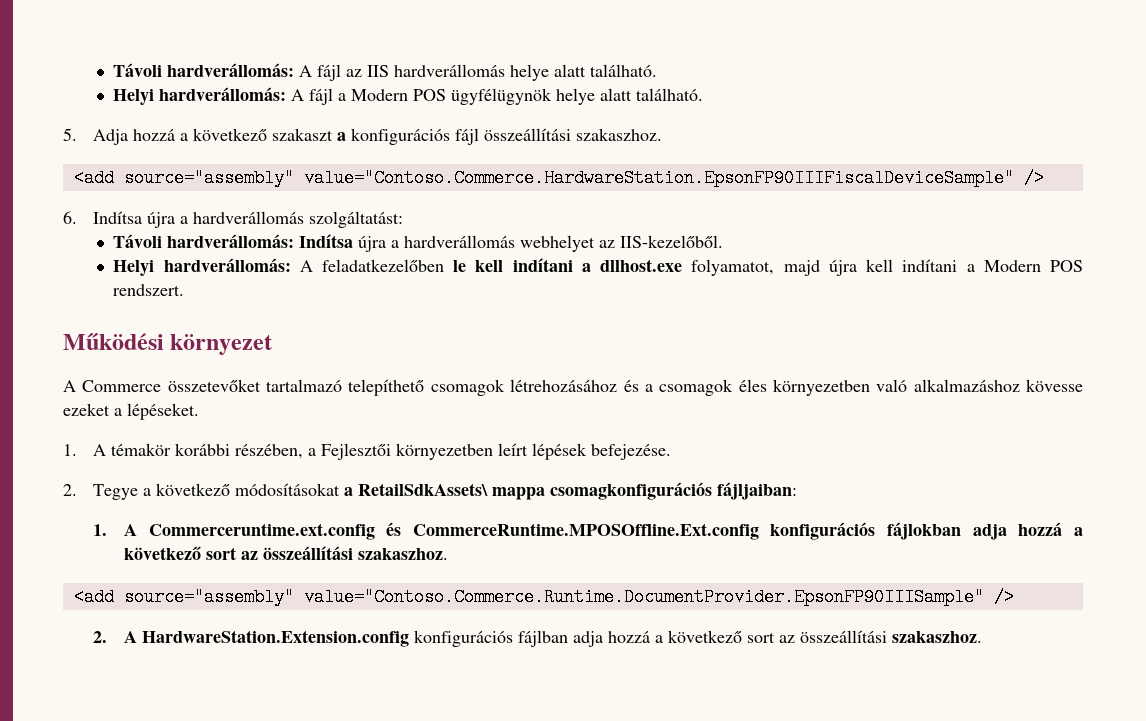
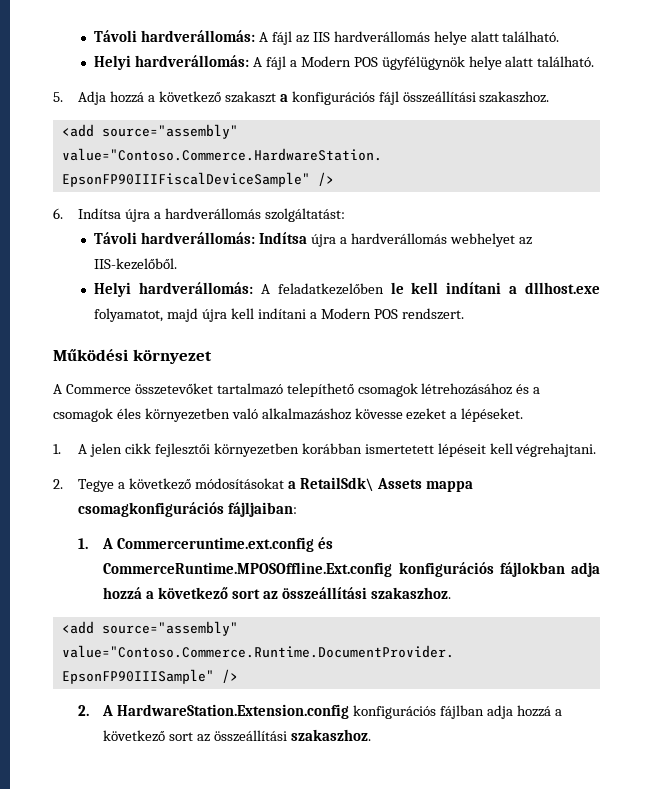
[111,443,672,460] témakör korábbi részében, a Fejlesztői környezetben leírt lépések befejezése. -> [90,443,597,457] jelen cikk fejlesztői környezetben korábban ismertetett lépéseit kell végrehajtani.
[358,483,489,496] RetailSdkAssets\ -> [299,477,422,492] RetailSdk\ Assets

